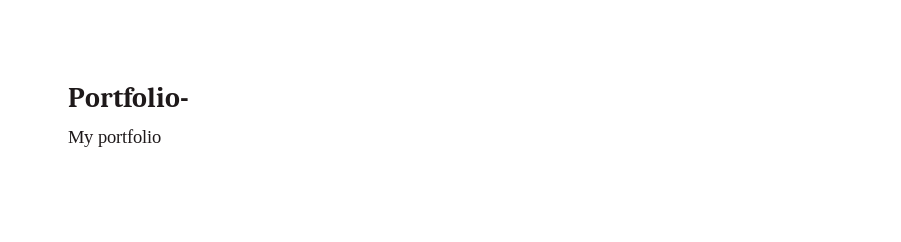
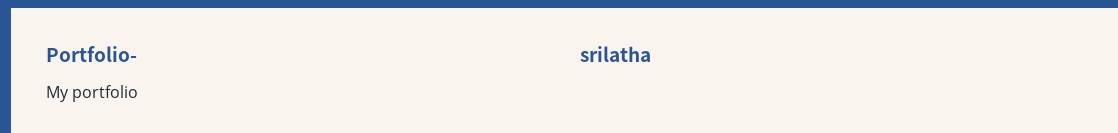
(161, 138) none -> [580,46,651,62] // srilatha

